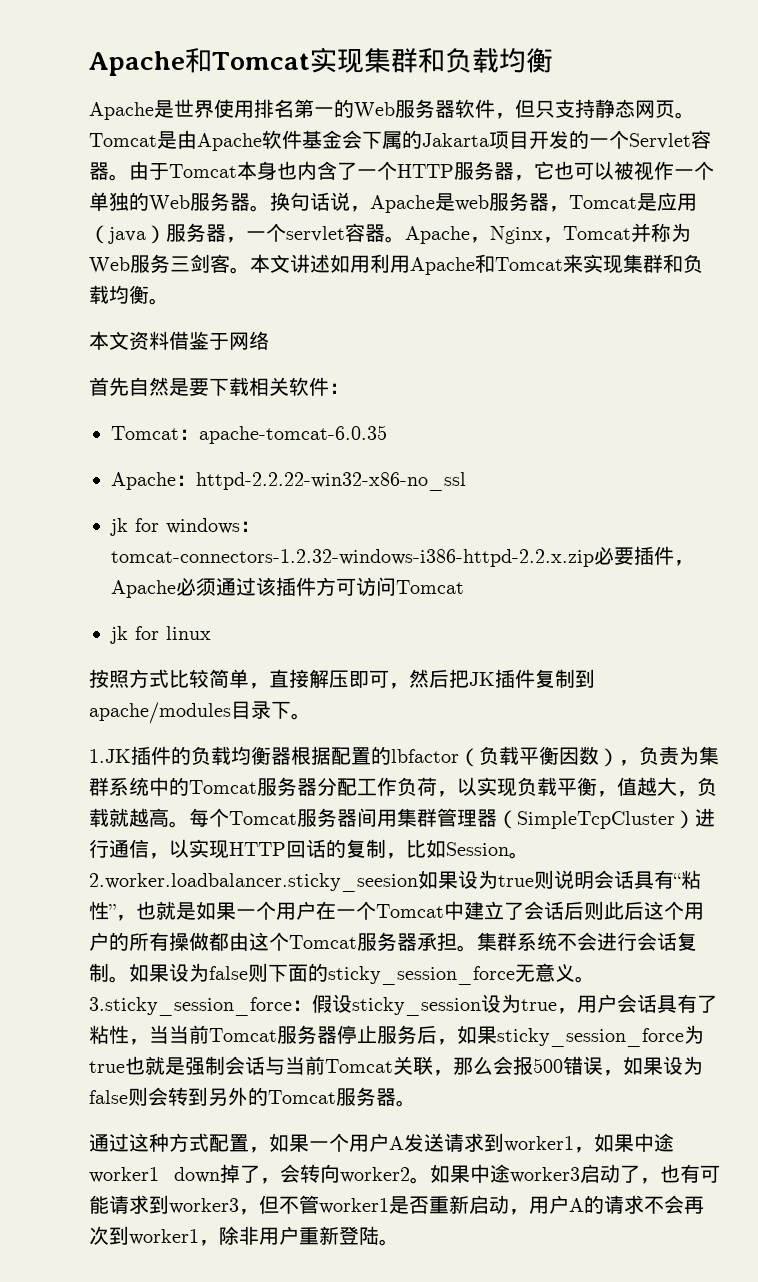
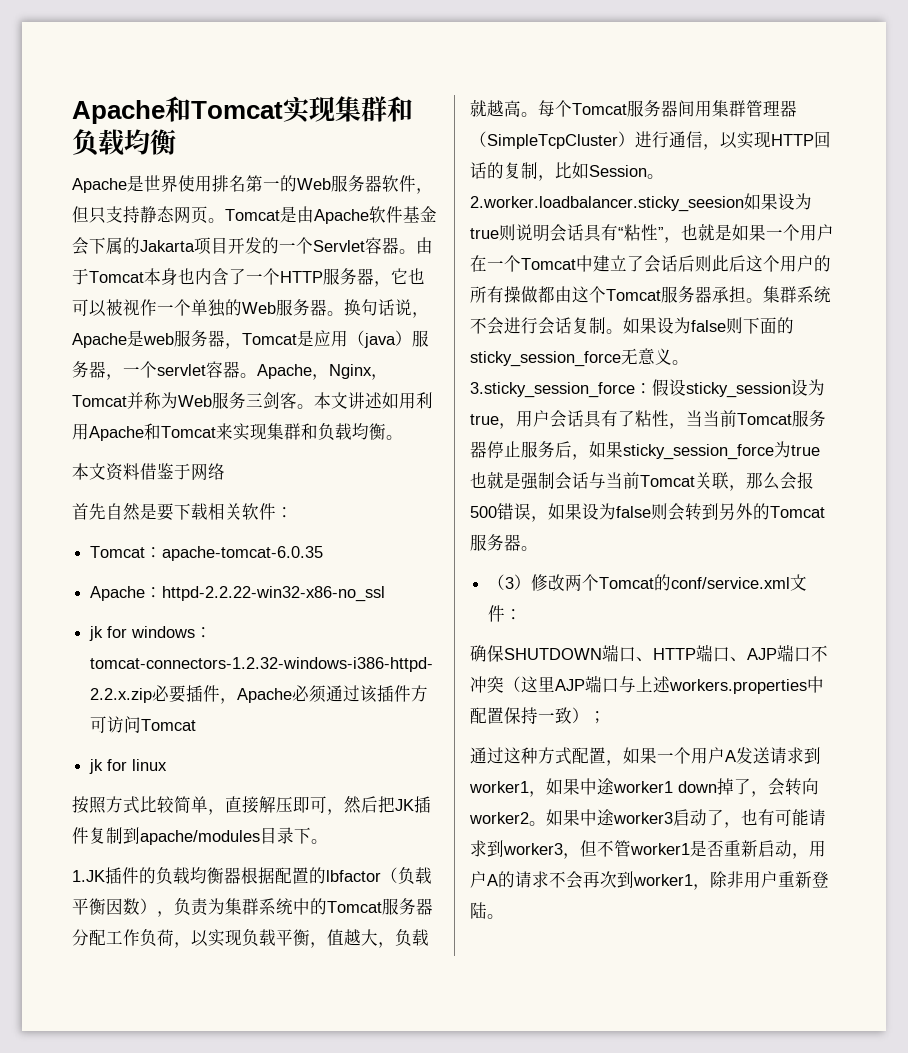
(416, 1103) none -> [488,574,808,591] [488,605,523,622] [470,644,828,662] [470,675,824,694] [470,707,606,724] // （3）修改两个Tomcat的conf/service.xml文件： // 确保SHUTDOWN端口、HTTP端口、AJP端口不冲突（这里AJP端口与上述workers.properties中配置保持一致）；

